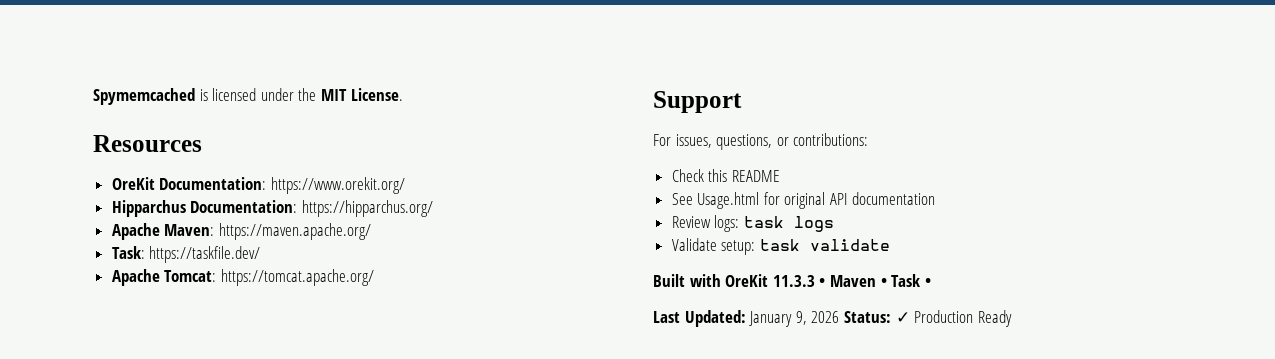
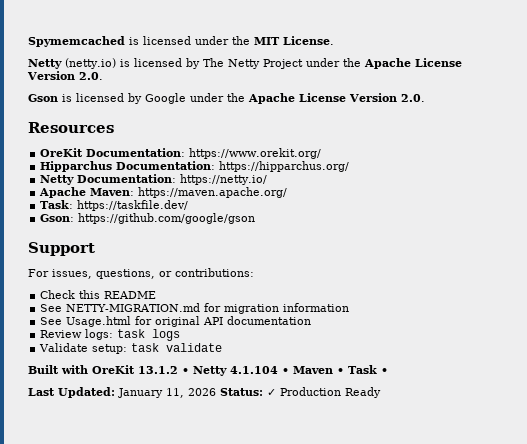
(403, 94) none -> [28,58,462,69] [27,71,103,80] [28,93,425,104] // Netty (netty.io) is licensed by The Netty Project under the Apache License Version 2.0. // Gson is licensed by Google under the Apache License Version 2.0.
(433, 208) none -> [40,174,268,185] // Netty Documentation: https://netty.io/
[111,269,374,286] Apache Tomcat: https://tomcat.apache.org/ -> [40,213,256,224] Gson: https://github.com/google/gson
(780, 176) none -> [40,303,350,314] // See NETTY-MIGRATION.md for migration information
[772,275,815,287] 11.3.3 -> [138,366,278,376] 13.1.2 • Netty 4.1.104
[795,311,807,325] 9, -> [166,388,184,398] 11,

